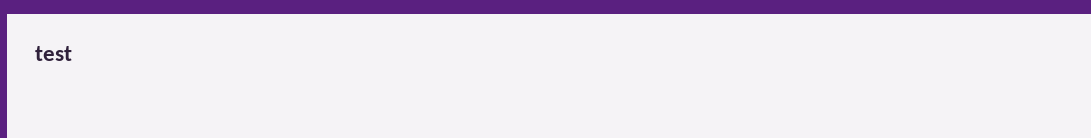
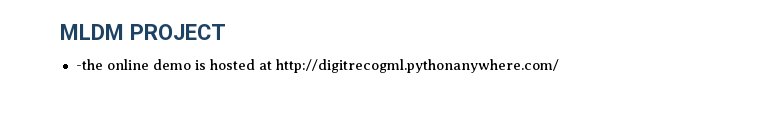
[35,46,72,61] test -> [60,24,226,40] [75,59,559,73] MLDM PROJECT // -the online demo is hosted at http://digitrecogml.pythonanywhere.com/

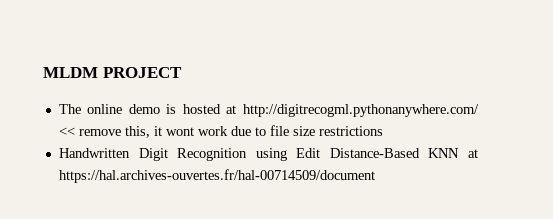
[75,59,103,70] -the -> [58,104,81,114] The
(559, 66) none -> [58,125,383,138] [58,148,478,161] [58,169,375,183] << remove this, it wont work due to file size restrictions // Handwritten Digit Recognition using Edit Distance-Based KNN at https://hal.archives-ouvertes.fr/hal-00714509/document

